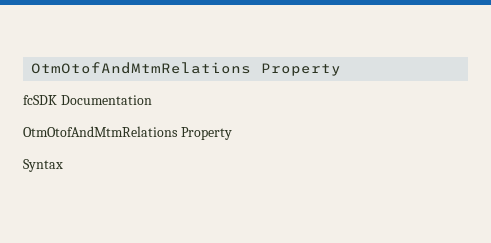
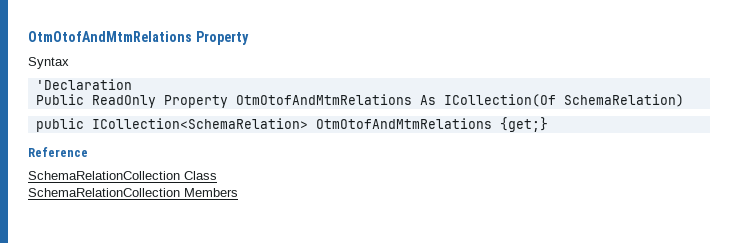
[31,62,342,76] [23,95,152,105] [23,126,232,140] [23,159,63,172] OtmOtofAndMtmRelations Property // fcSDK Documentation // OtmOtofAndMtmRelations Property // Syntax -> [28,31,249,45] [28,57,69,69] [35,79,132,90] [35,94,684,108] [35,117,548,132] [28,147,88,157] [28,171,217,180] [28,188,238,197] OtmOtofAndMtmRelations Property // Syntax // 'Declaration // Public ReadOnly Property OtmOtofAndMtmRelations As ICollection(Of SchemaRelation) // public ICollection<SchemaRelation> OtmOtofAndMtmRelations {get;} // Reference // SchemaRelationCollection Class // SchemaRelationCollection Members

